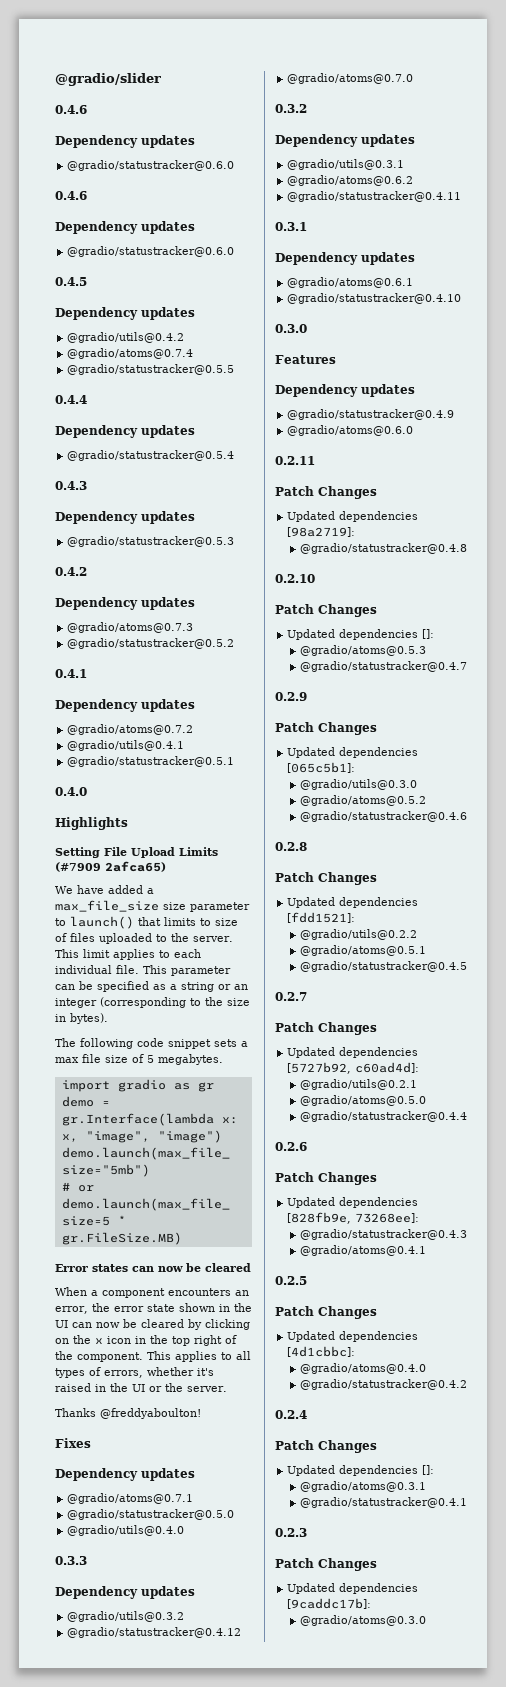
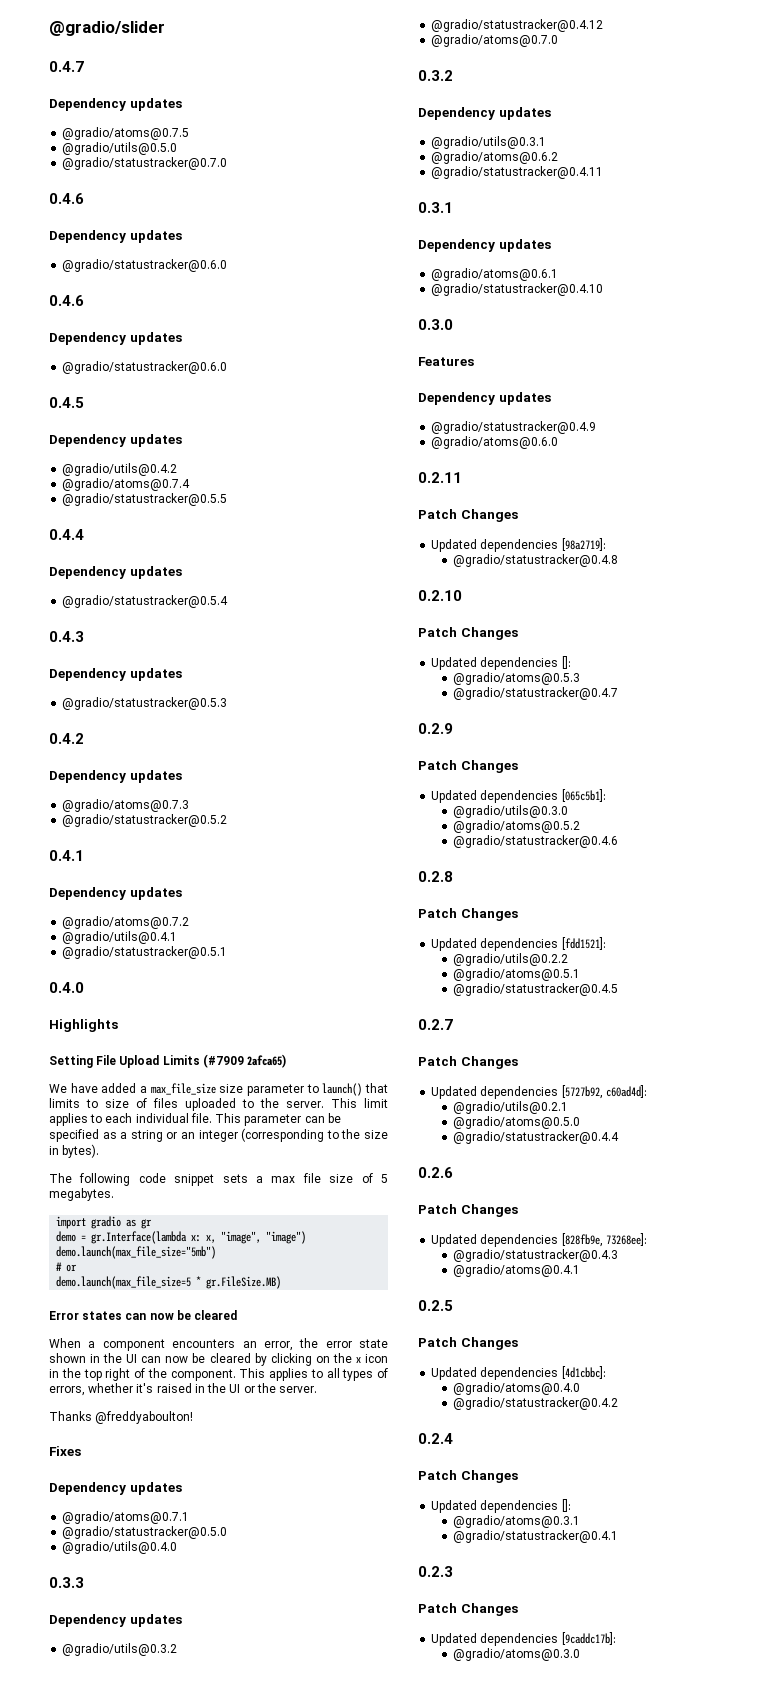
(161, 79) none -> [49,61,84,72] [49,98,182,111] [62,127,190,140] [62,142,178,155] [62,157,228,170] // 0.4.7 // Dependency updates // @gradio/atoms@0.7.5 // @gradio/utils@0.5.0 // @gradio/statustracker@0.7.0

